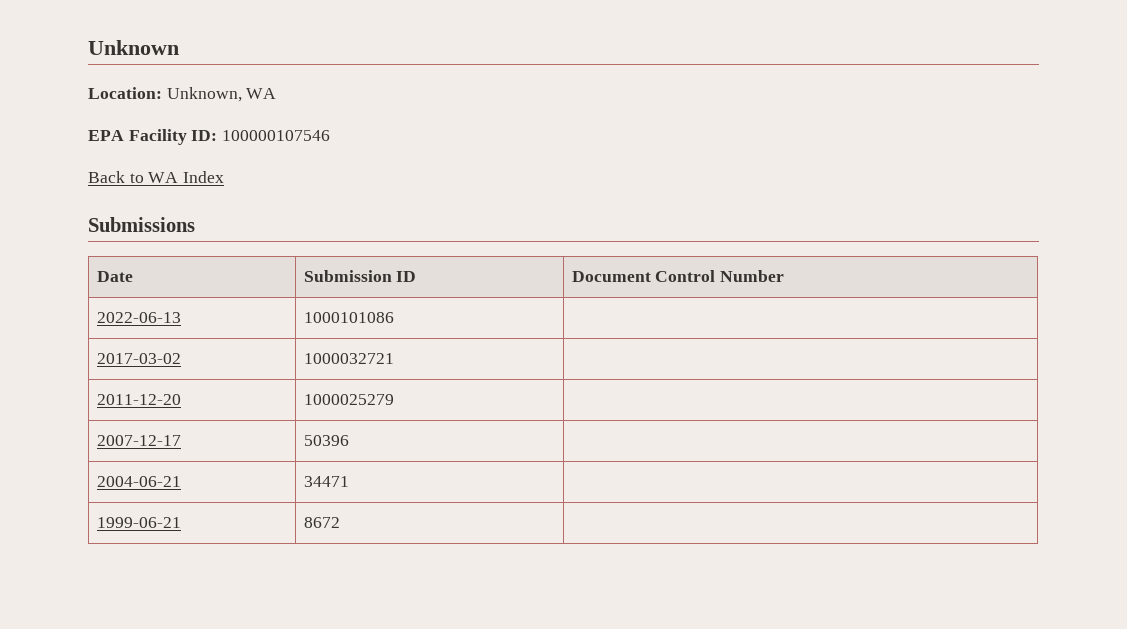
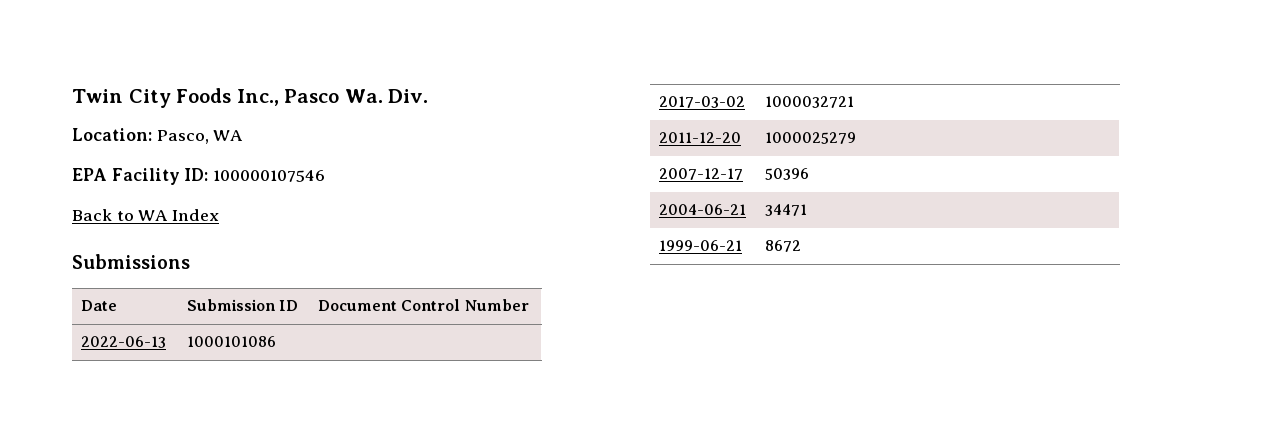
[88,40,179,55] Unknown -> [72,88,429,108] Twin City Foods Inc., Pasco Wa. Div.
[166,87,242,102] Unknown, -> [156,130,209,144] Pasco,

